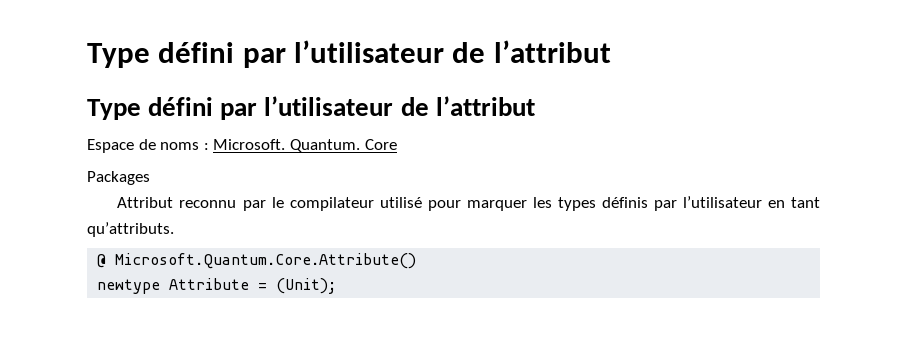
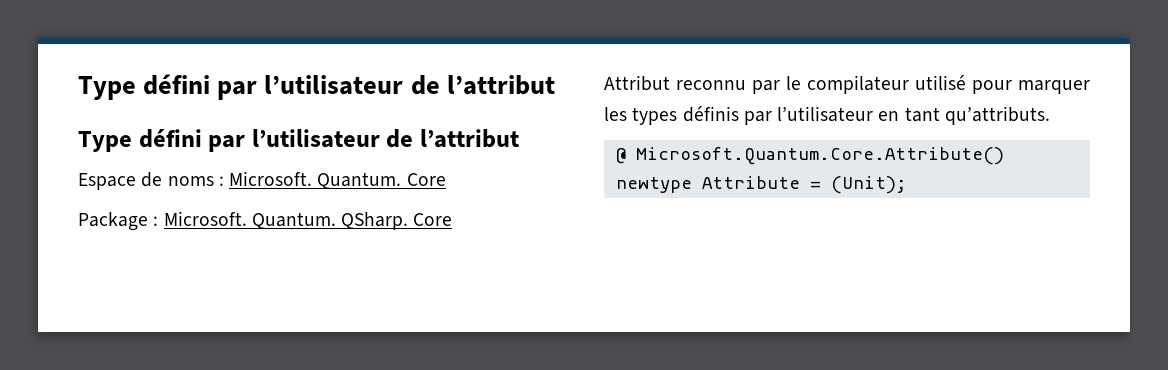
[87,171,150,185] Packages -> [78,211,453,231] Package : Microsoft. Quantum. QSharp. Core

